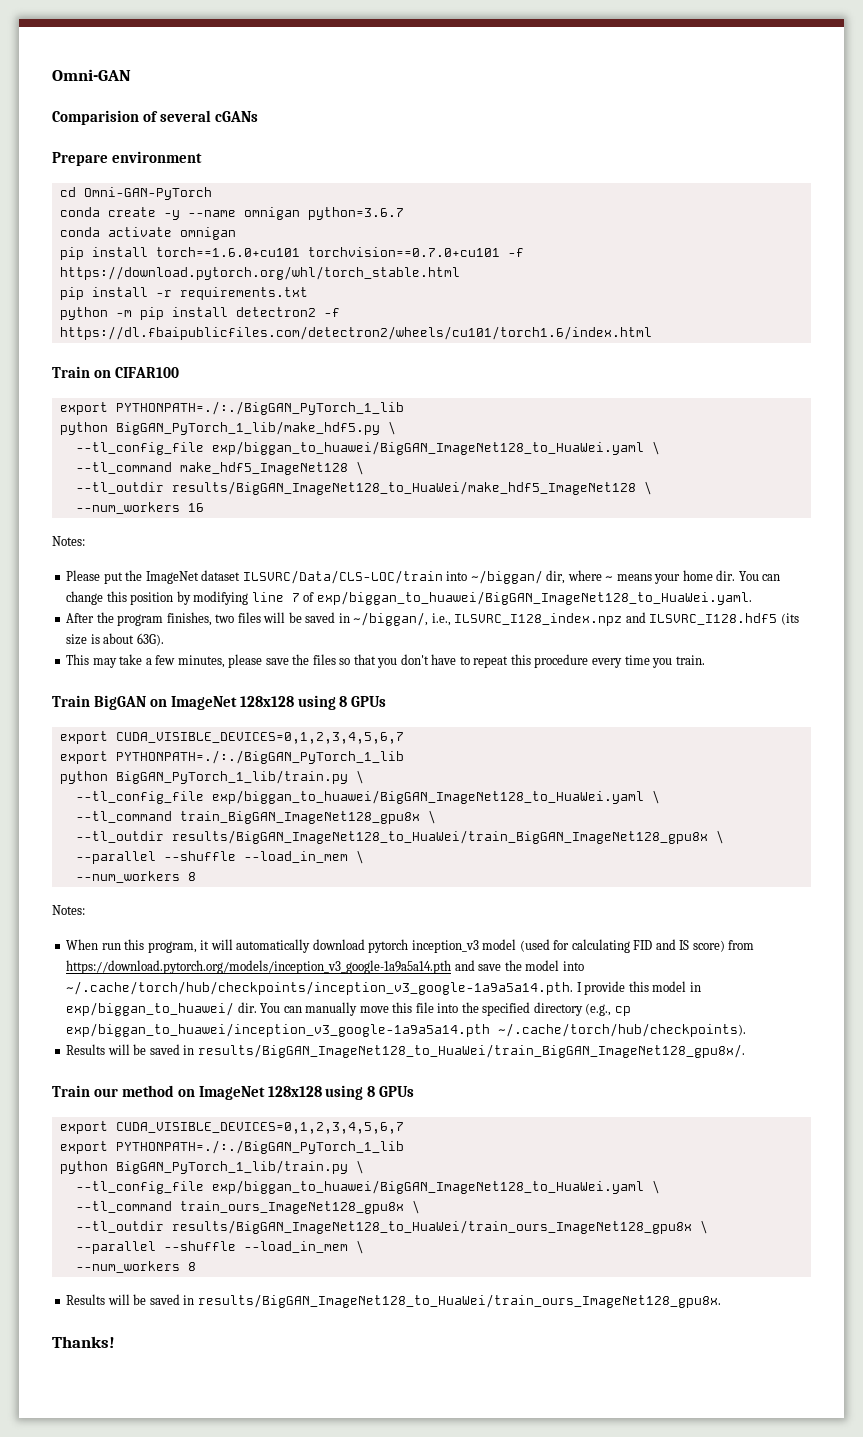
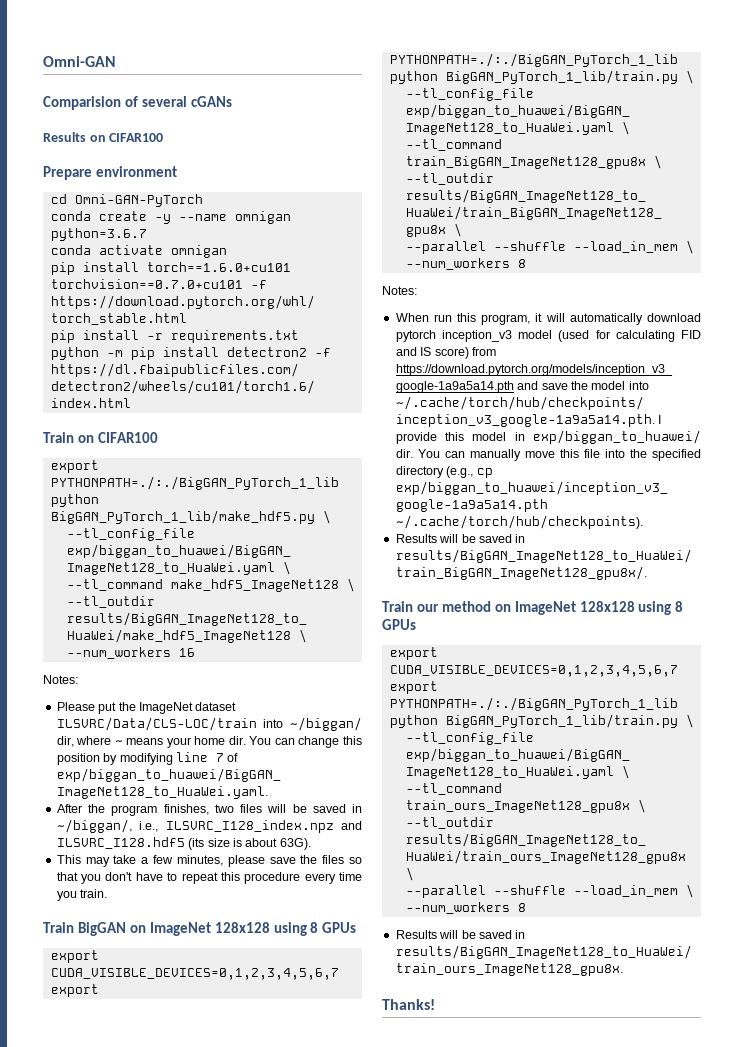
(258, 116) none -> [43,132,164,142] // Results on CIFAR100

